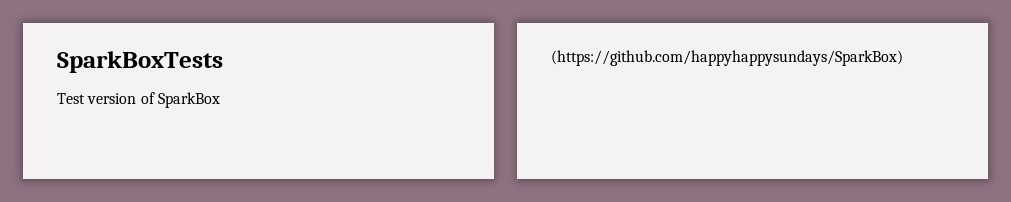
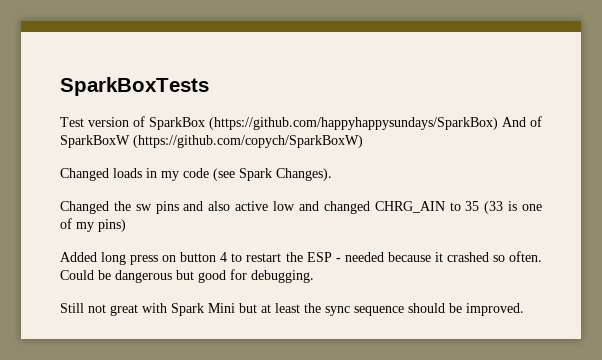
(903, 58) none -> [502,116,542,127] [60,135,363,148] [60,168,332,181] [60,201,543,214] [60,218,126,232] [60,251,542,265] [60,269,314,283] [60,303,524,316] And of SparkBoxW (https://github.com/copych/SparkBoxW) // Changed loads in my code (see Spark Changes). // Changed the sw pins and also active low and changed CHRG_AIN to 35 (33 is one of my pins) // Added long press on button 4 to restart the ESP - needed because it crashed so often. Could be dangerous but good for debugging. // Still not great with Spark Mini but at least the sync sequence should be improved.

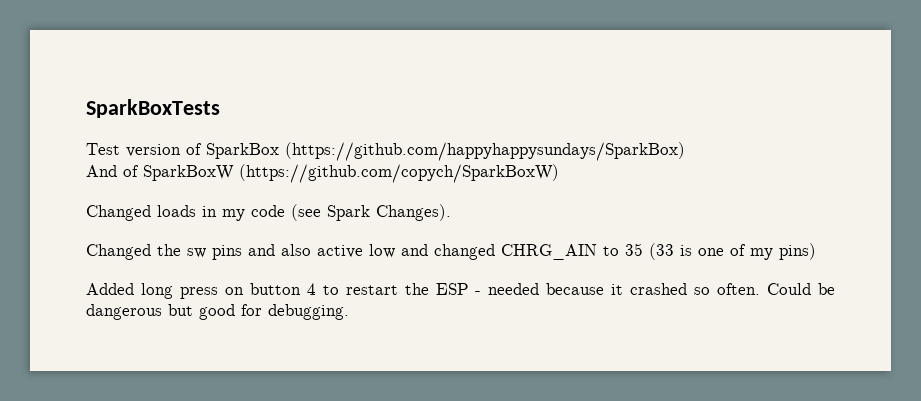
(498, 123) none -> (685, 151) //
[60,303,524,316] // Still not great with Spark Mini but at least the sync sequence should be improved. -> (349, 312) none

